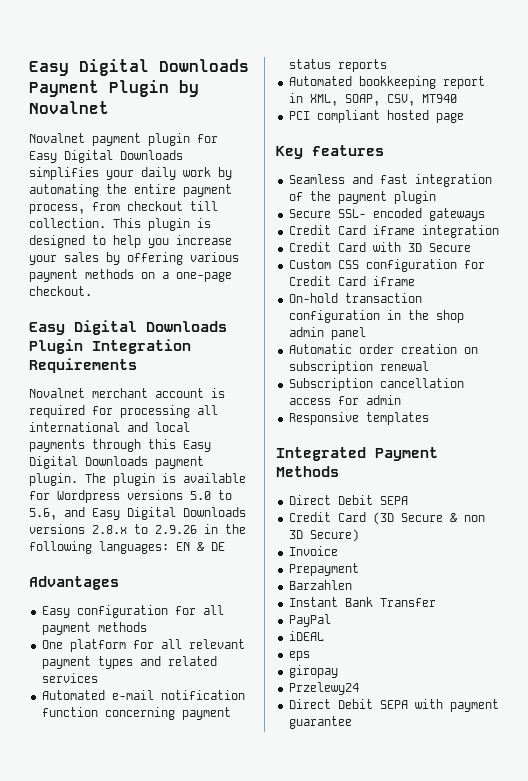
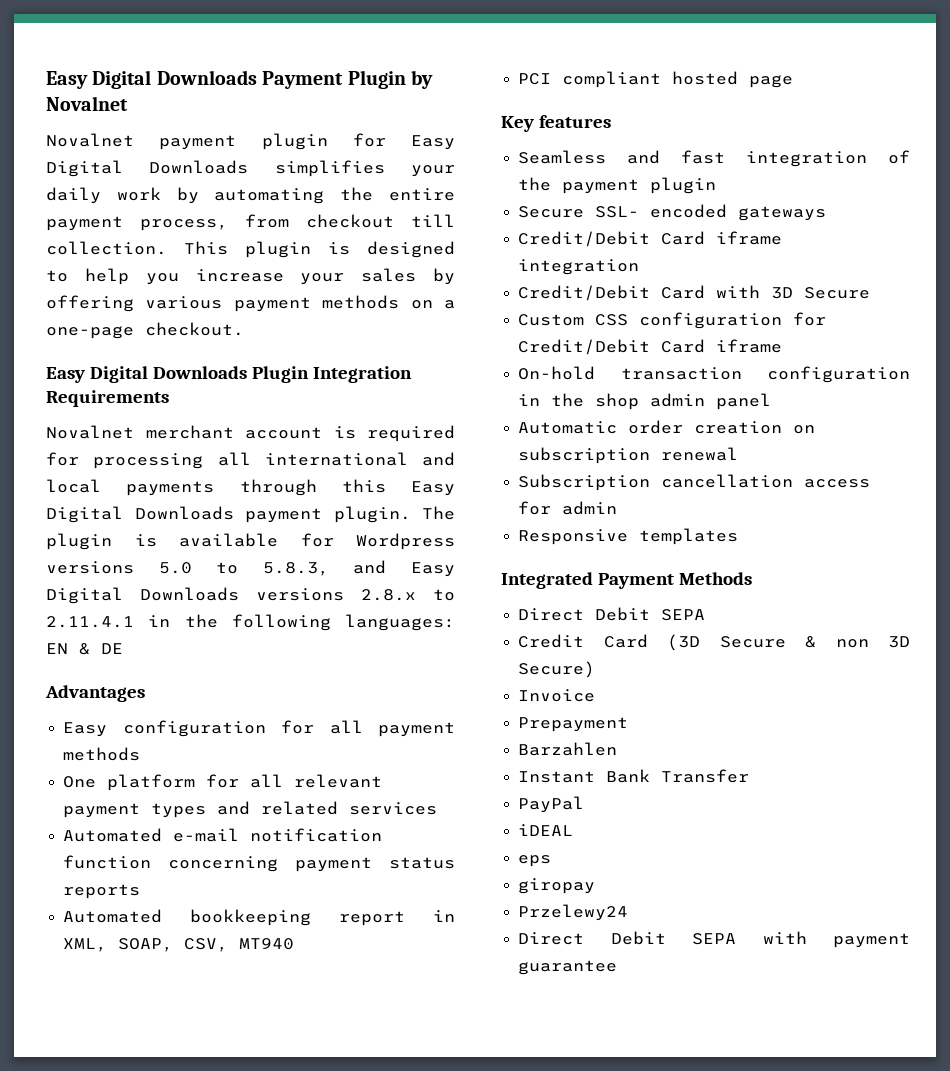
[29,508,57,520] 5.6, -> [262,562,329,576] 5.8.3,
[155,525,197,534] 2.9.26 -> [46,616,134,628] 2.11.4.1
[288,225,331,235] Credit -> [518,231,651,247] Credit/Debit
[288,242,331,252] Credit -> [518,285,651,301] Credit/Debit
[288,276,331,286] Credit -> [518,339,651,355] Credit/Debit

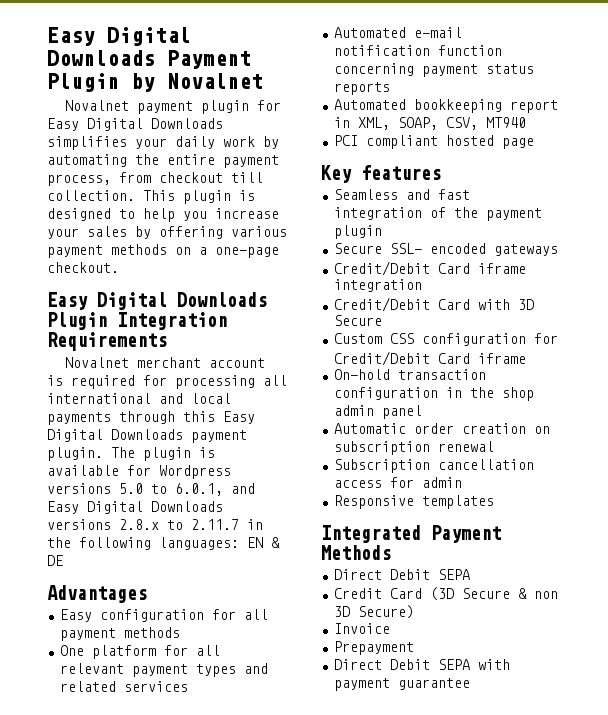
[262,562,329,576] 5.8.3, -> [175,483,223,496] 6.0.1,
[46,616,134,628] 2.11.4.1 -> [191,519,239,530] 2.11.7
[518,742,618,756] [518,769,750,783] [518,796,585,813] [518,824,574,836] [518,855,552,867] [518,878,596,894] [518,904,629,921] // Barzahlen // Instant Bank Transfer // PayPal // iDEAL // eps // giropay // Przelewy24 -> (414, 648) none

